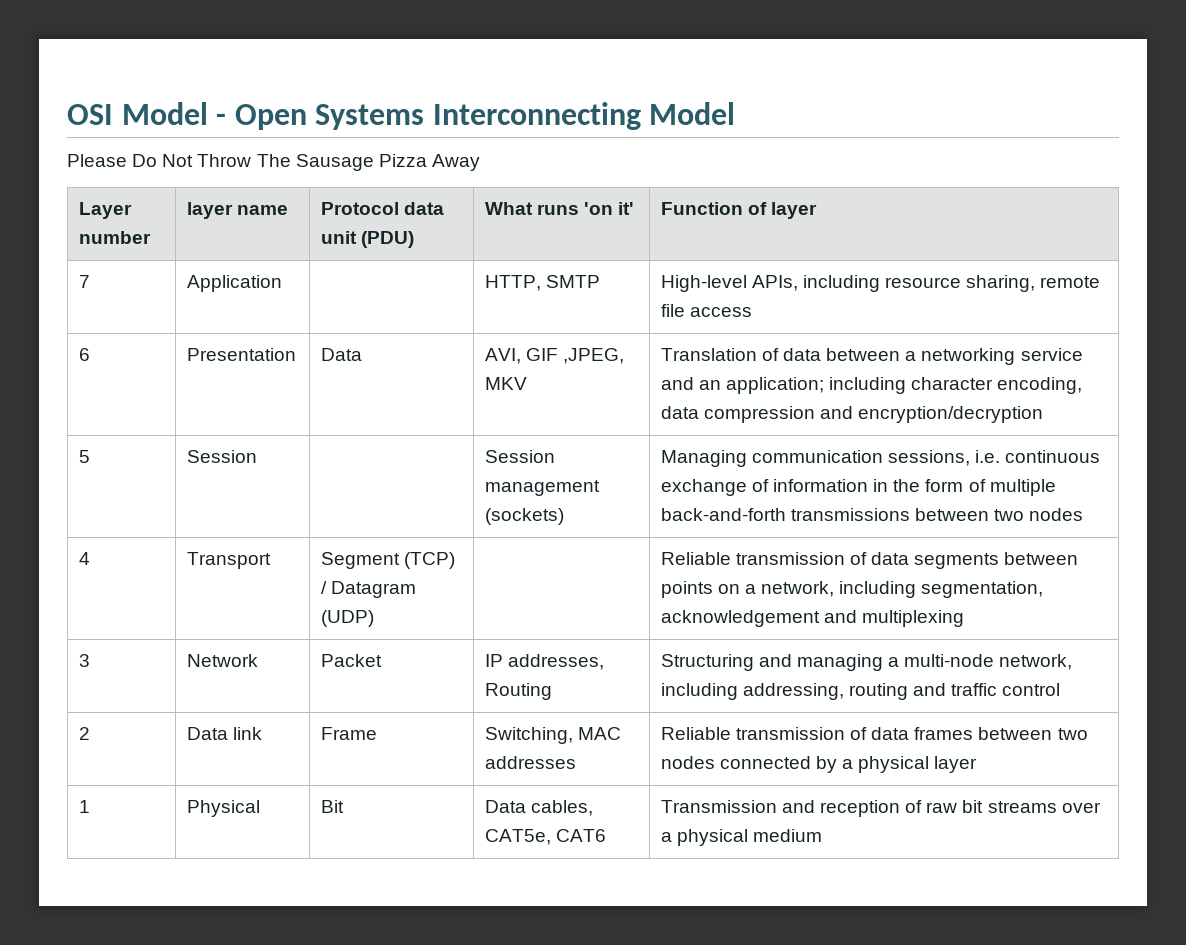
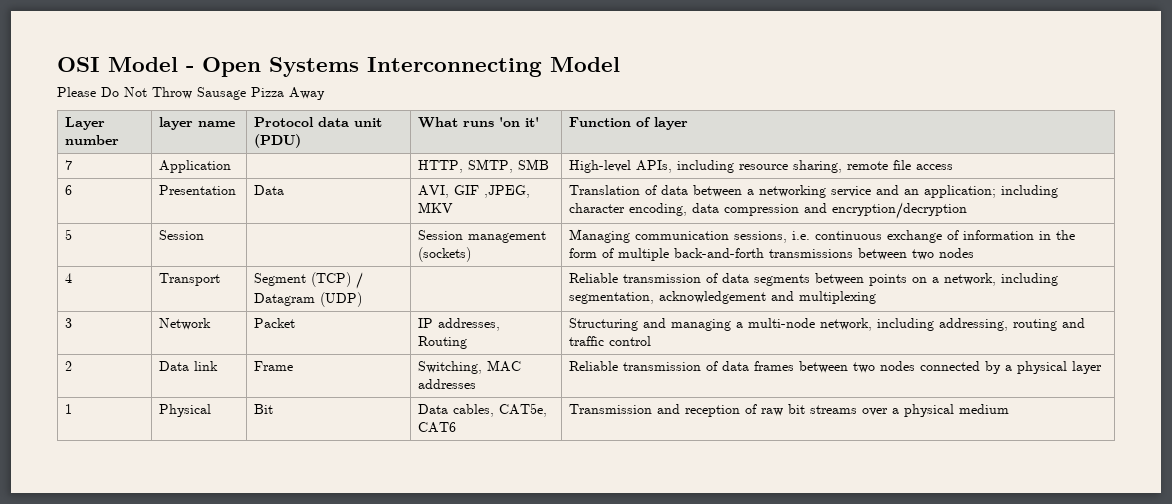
[256,154,291,167] The -> (192, 93) none
[545,275,600,288] SMTP -> [468,159,550,173] SMTP, SMB

